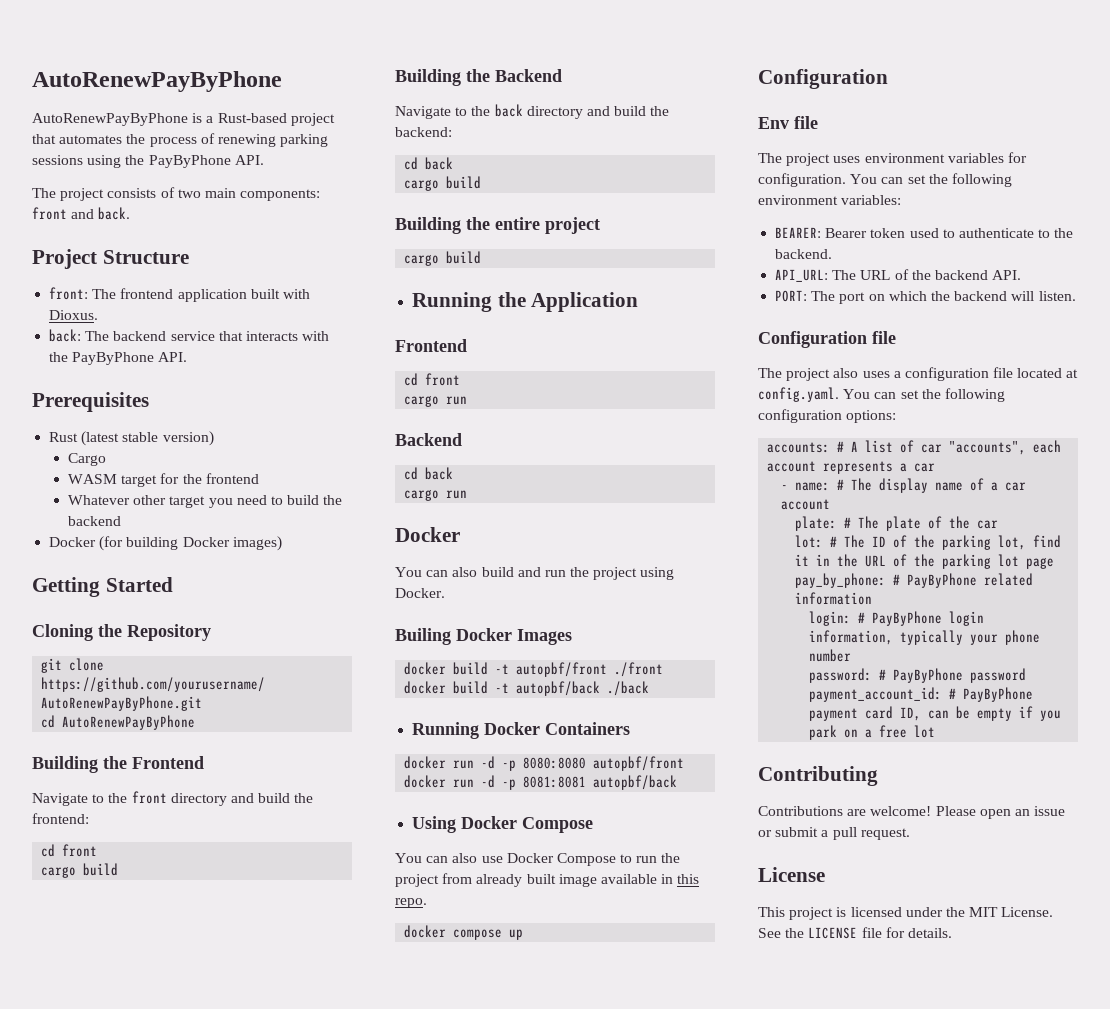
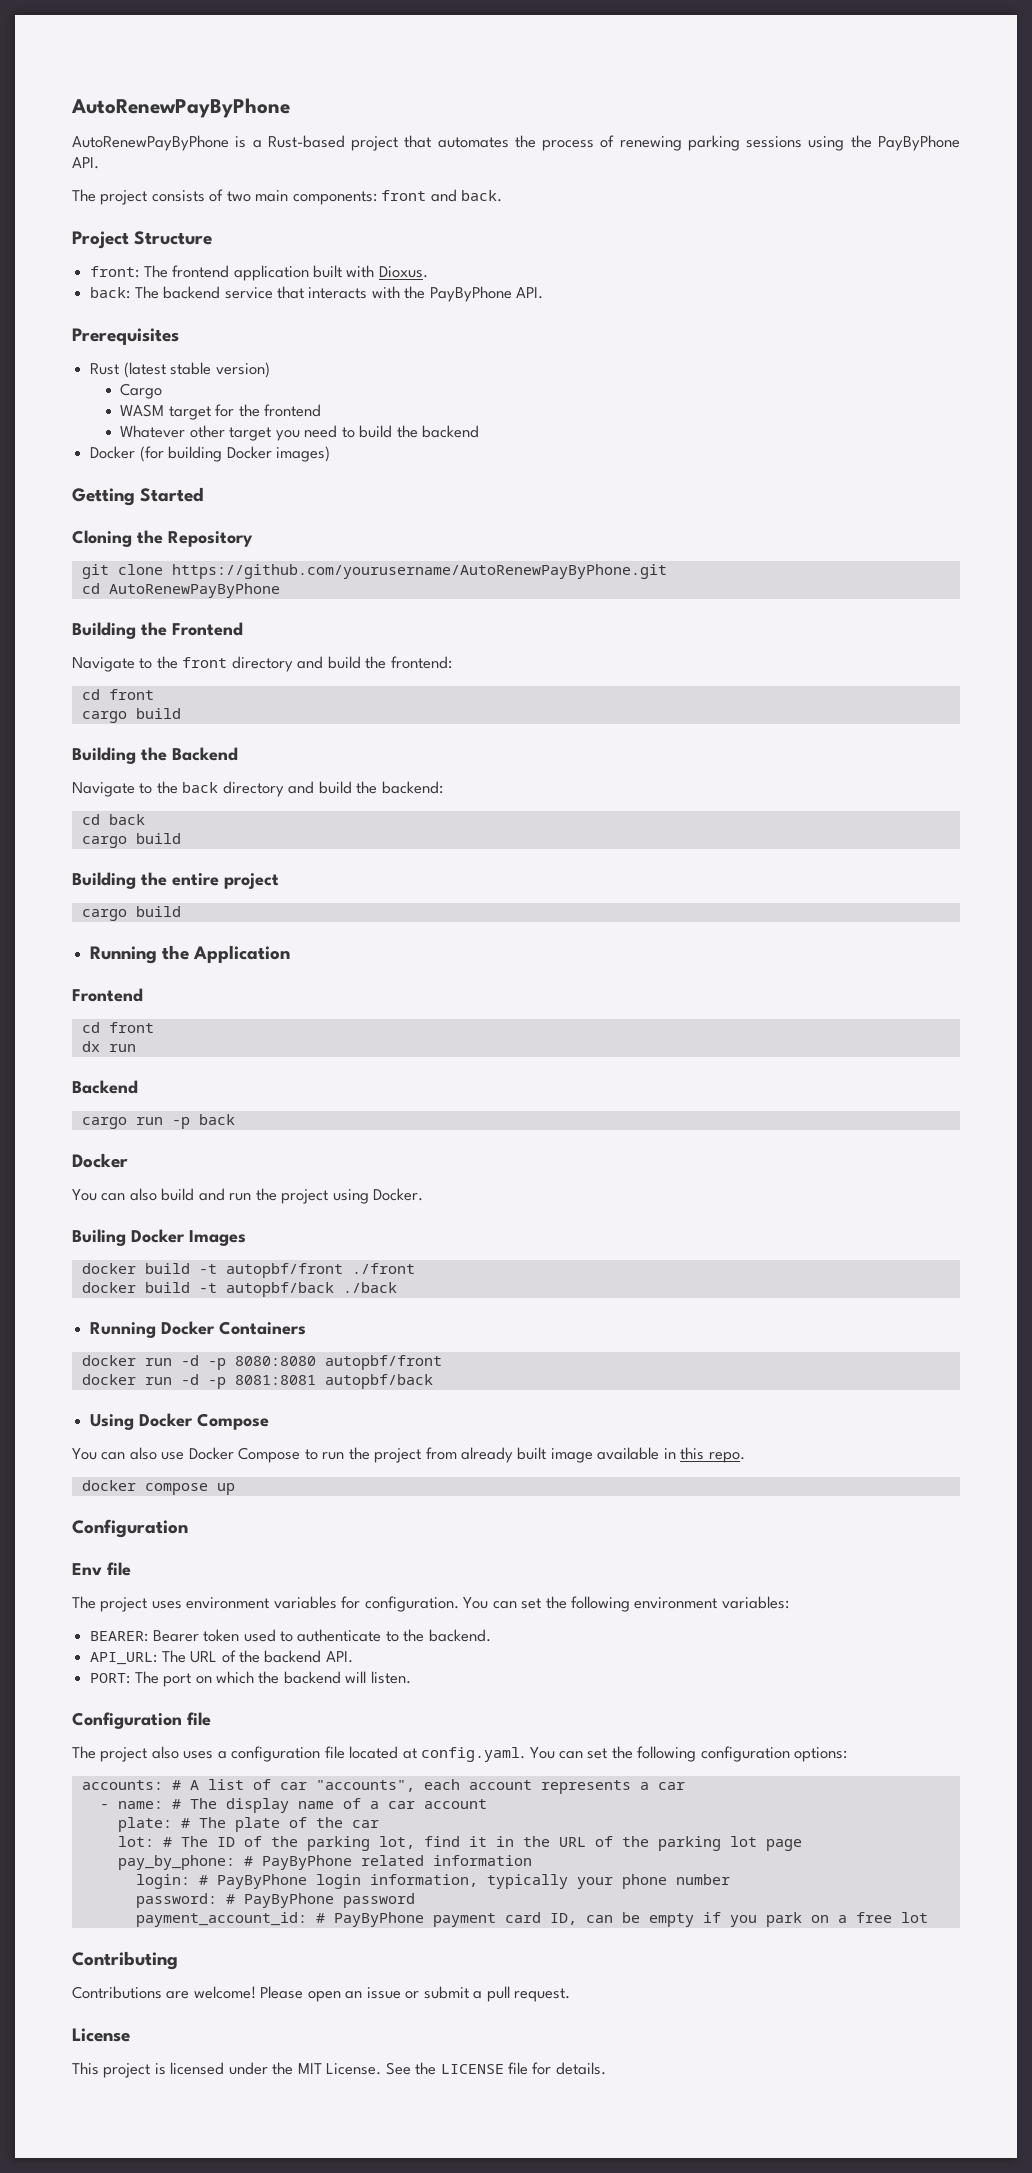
[404,395,440,407] cargo -> [81,1041,100,1052] dx
[404,467,454,480] [404,489,468,501] // cd back // cargo run -> [81,1114,235,1129] // cargo run -p back

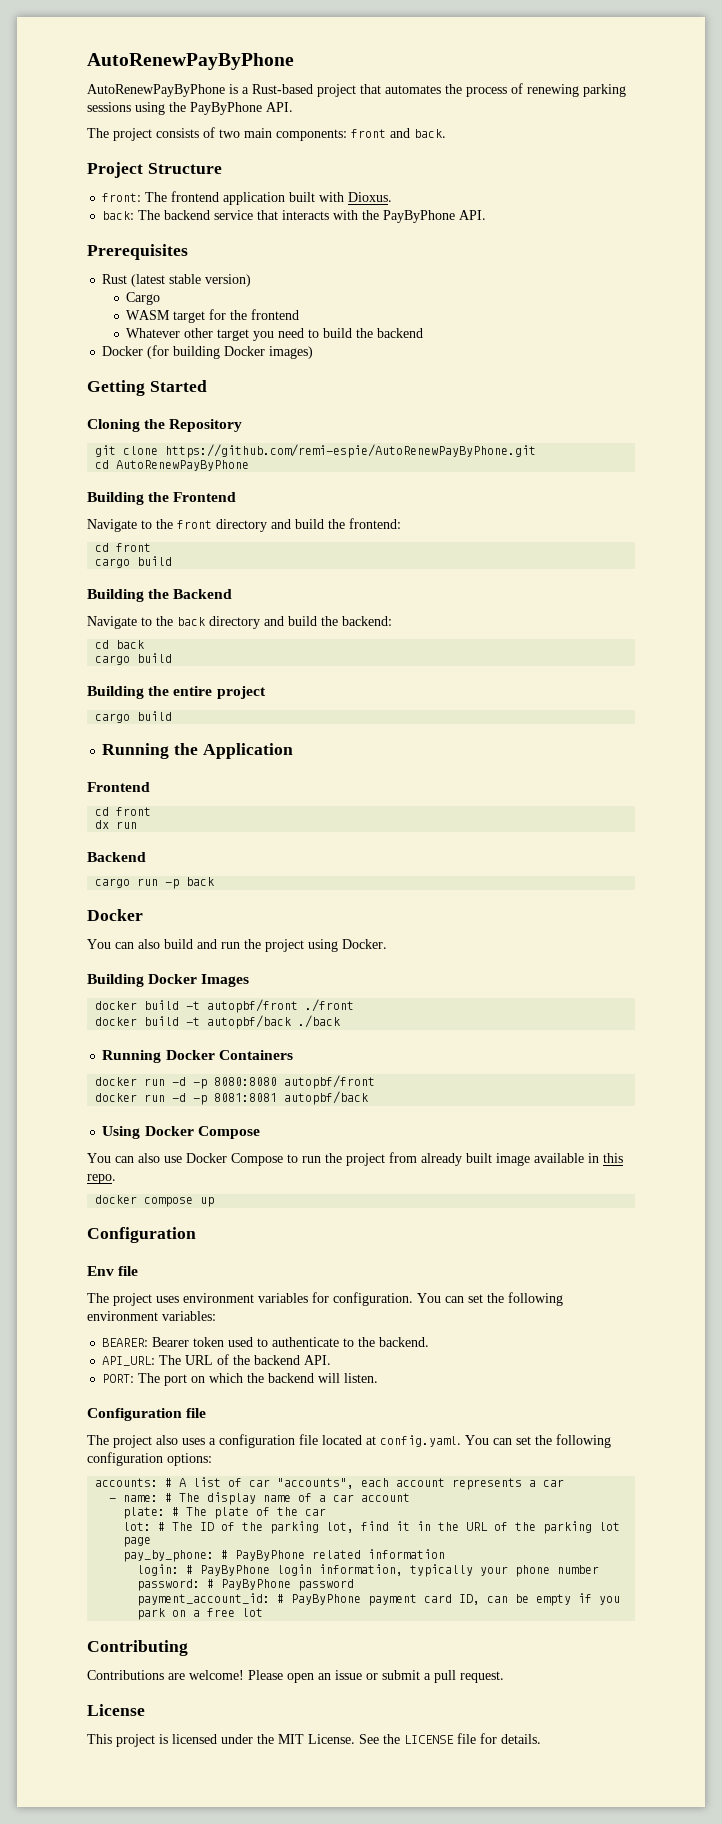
[171,564,667,579] https://github.com/yourusername/AutoRenewPayByPhone.git -> [165,444,537,458] https://github.com/remi-espie/AutoRenewPayByPhone.git
[72,1229,126,1246] Builing -> [87,974,144,987] Building

